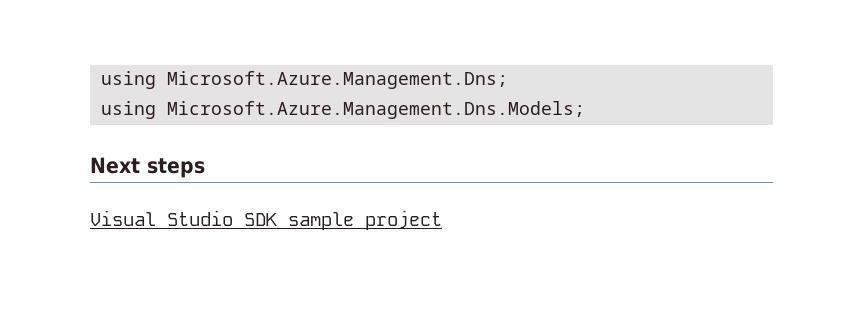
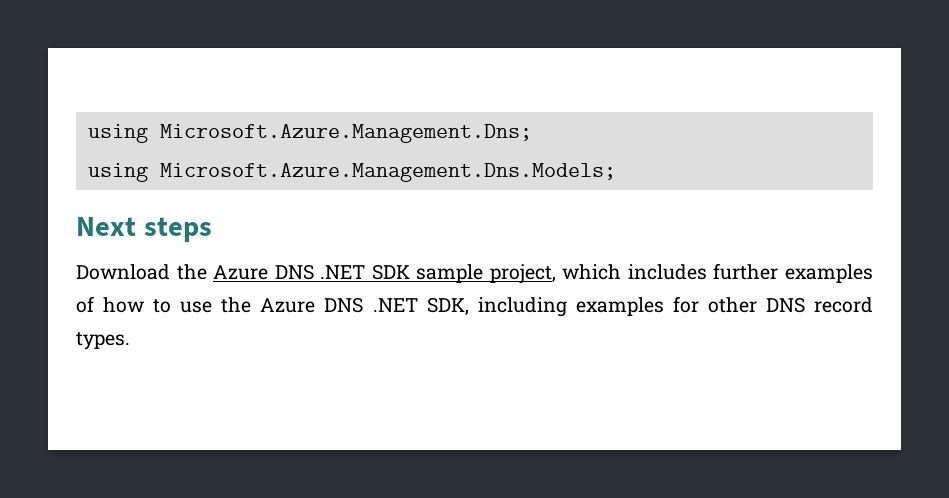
[90,210,442,230] Visual Studio SDK sample project -> [76,263,873,284] [76,296,873,317] [76,332,130,350] Download the Azure DNS .NET SDK sample project, which includes further examples of how to use the Azure DNS .NET SDK, including examples for other DNS record types.

